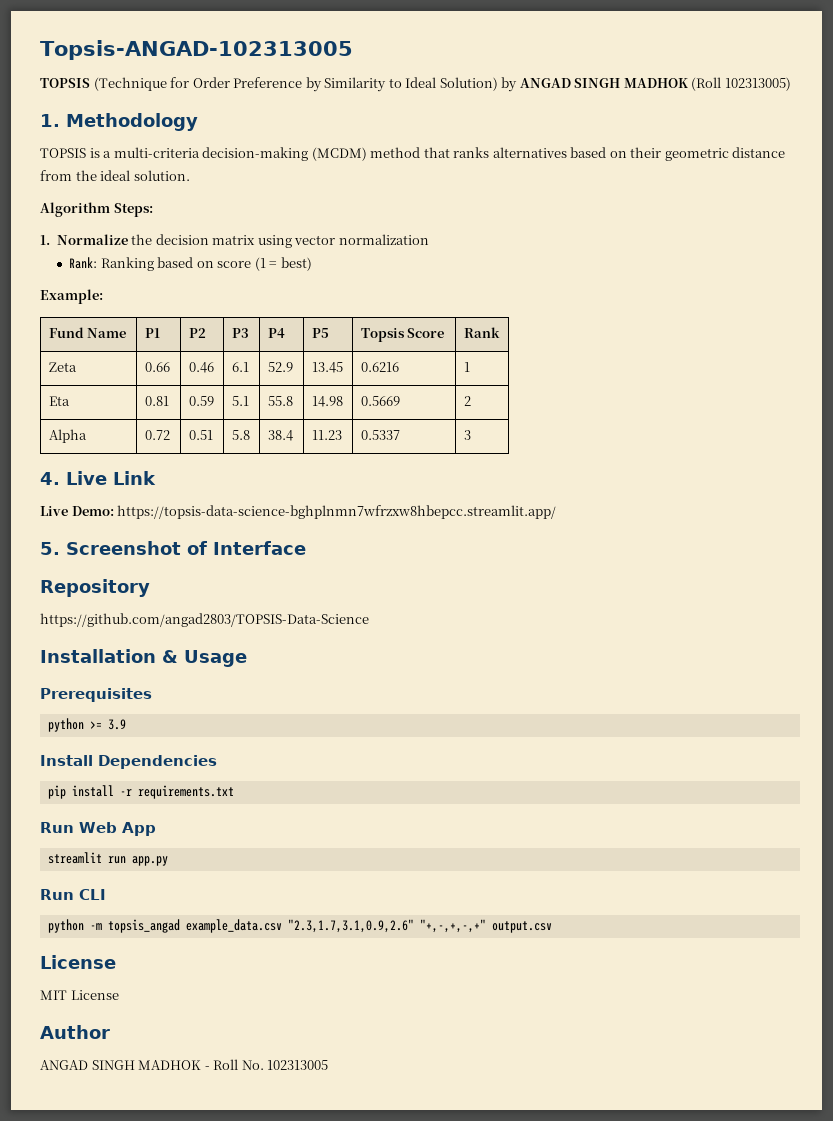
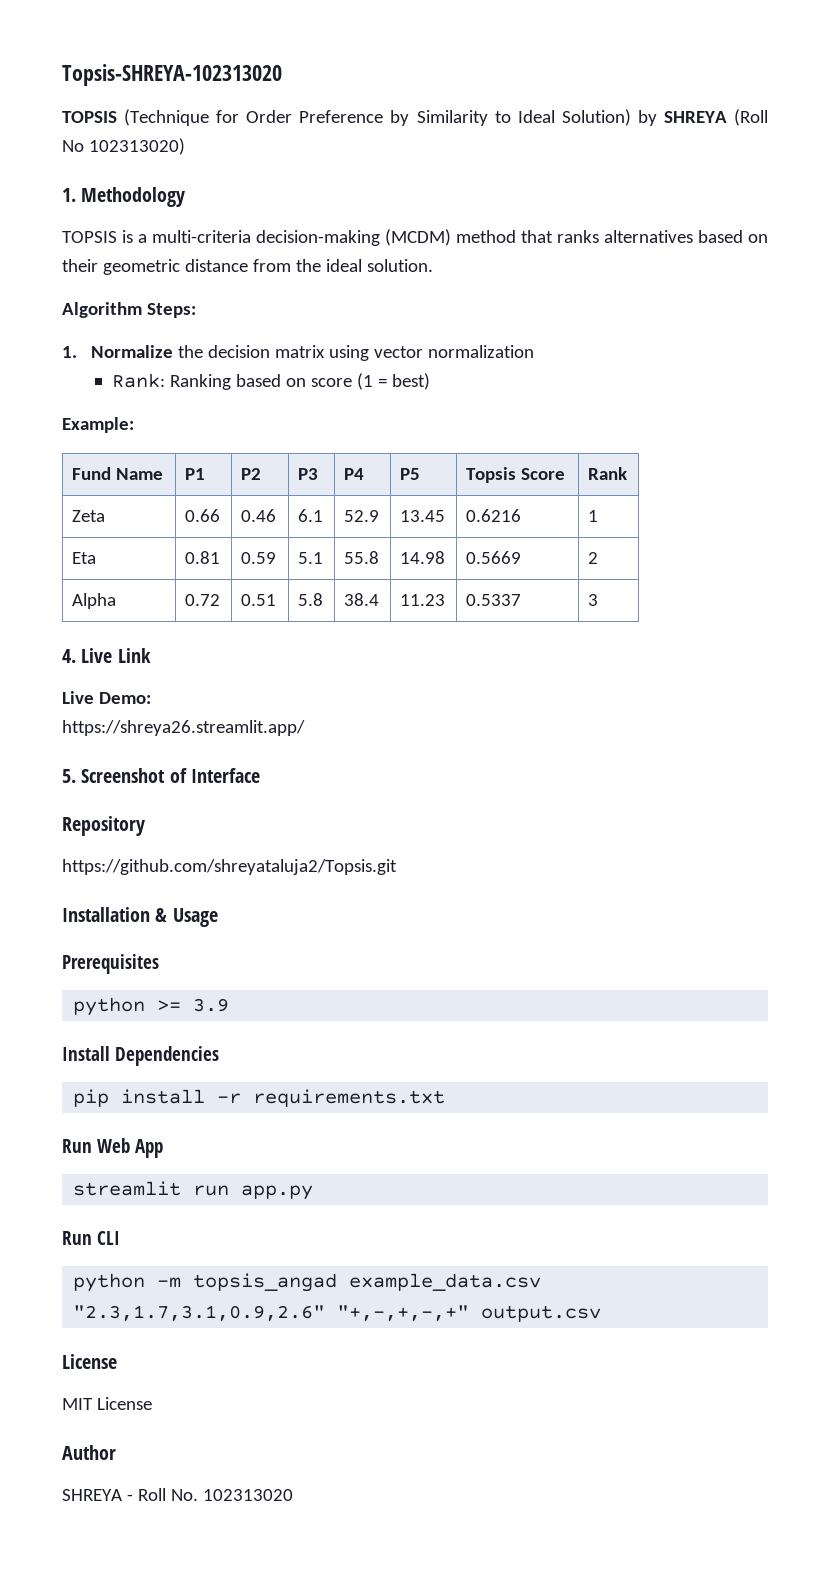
[40,40,353,60] Topsis-ANGAD-102313005 -> [62,64,282,86] Topsis-SHREYA-102313020
[519,77,791,91] ANGAD SINGH MADHOK (Roll 102313005) -> [663,109,768,126] [62,138,185,155] SHREYA (Roll No 102313020)
[117,505,557,519] https://topsis-data-science-bghplnmn7wfrzxw8hbepcc.streamlit.app/ -> [62,720,305,736] // https://shreya26.streamlit.app/
[40,613,369,627] https://github.com/angad2803/TOPSIS-Data-Science -> [62,859,397,875] https://github.com/shreyataluja2/Topsis.git
[40,1060,202,1070] ANGAD SINGH MADHOK -> [62,1489,122,1501] SHREYA
[267,1060,329,1070] 102313005 -> [202,1489,293,1501] 102313020

